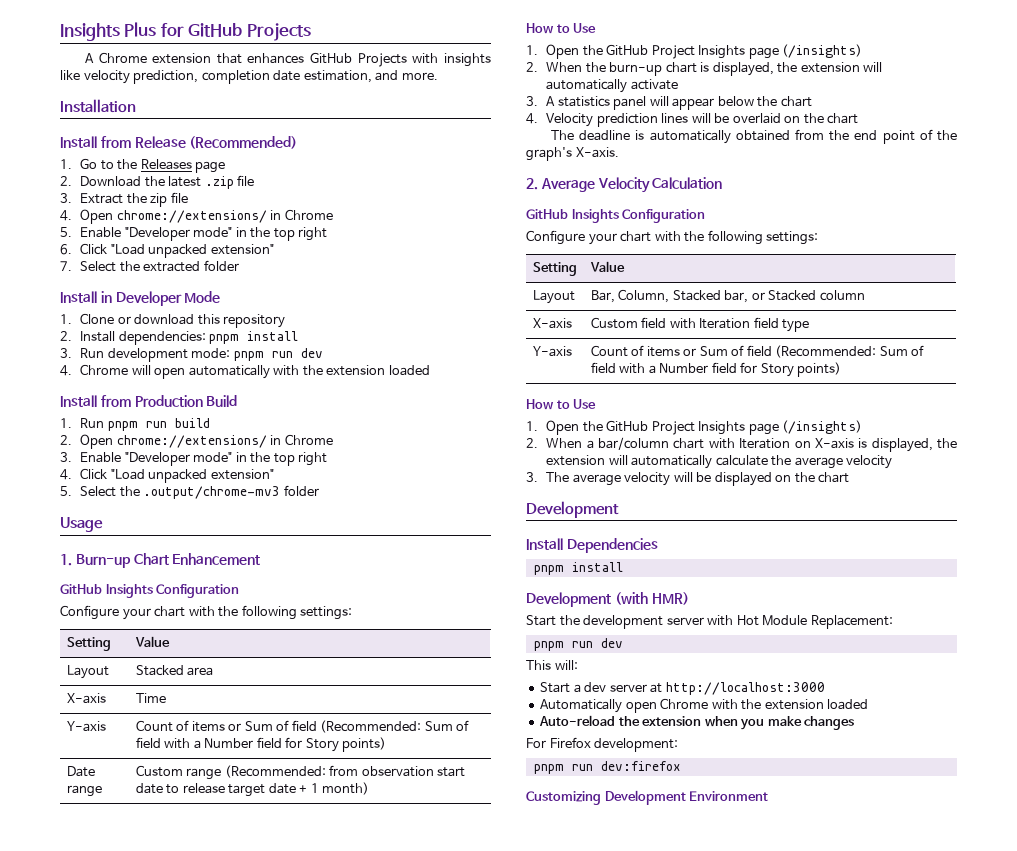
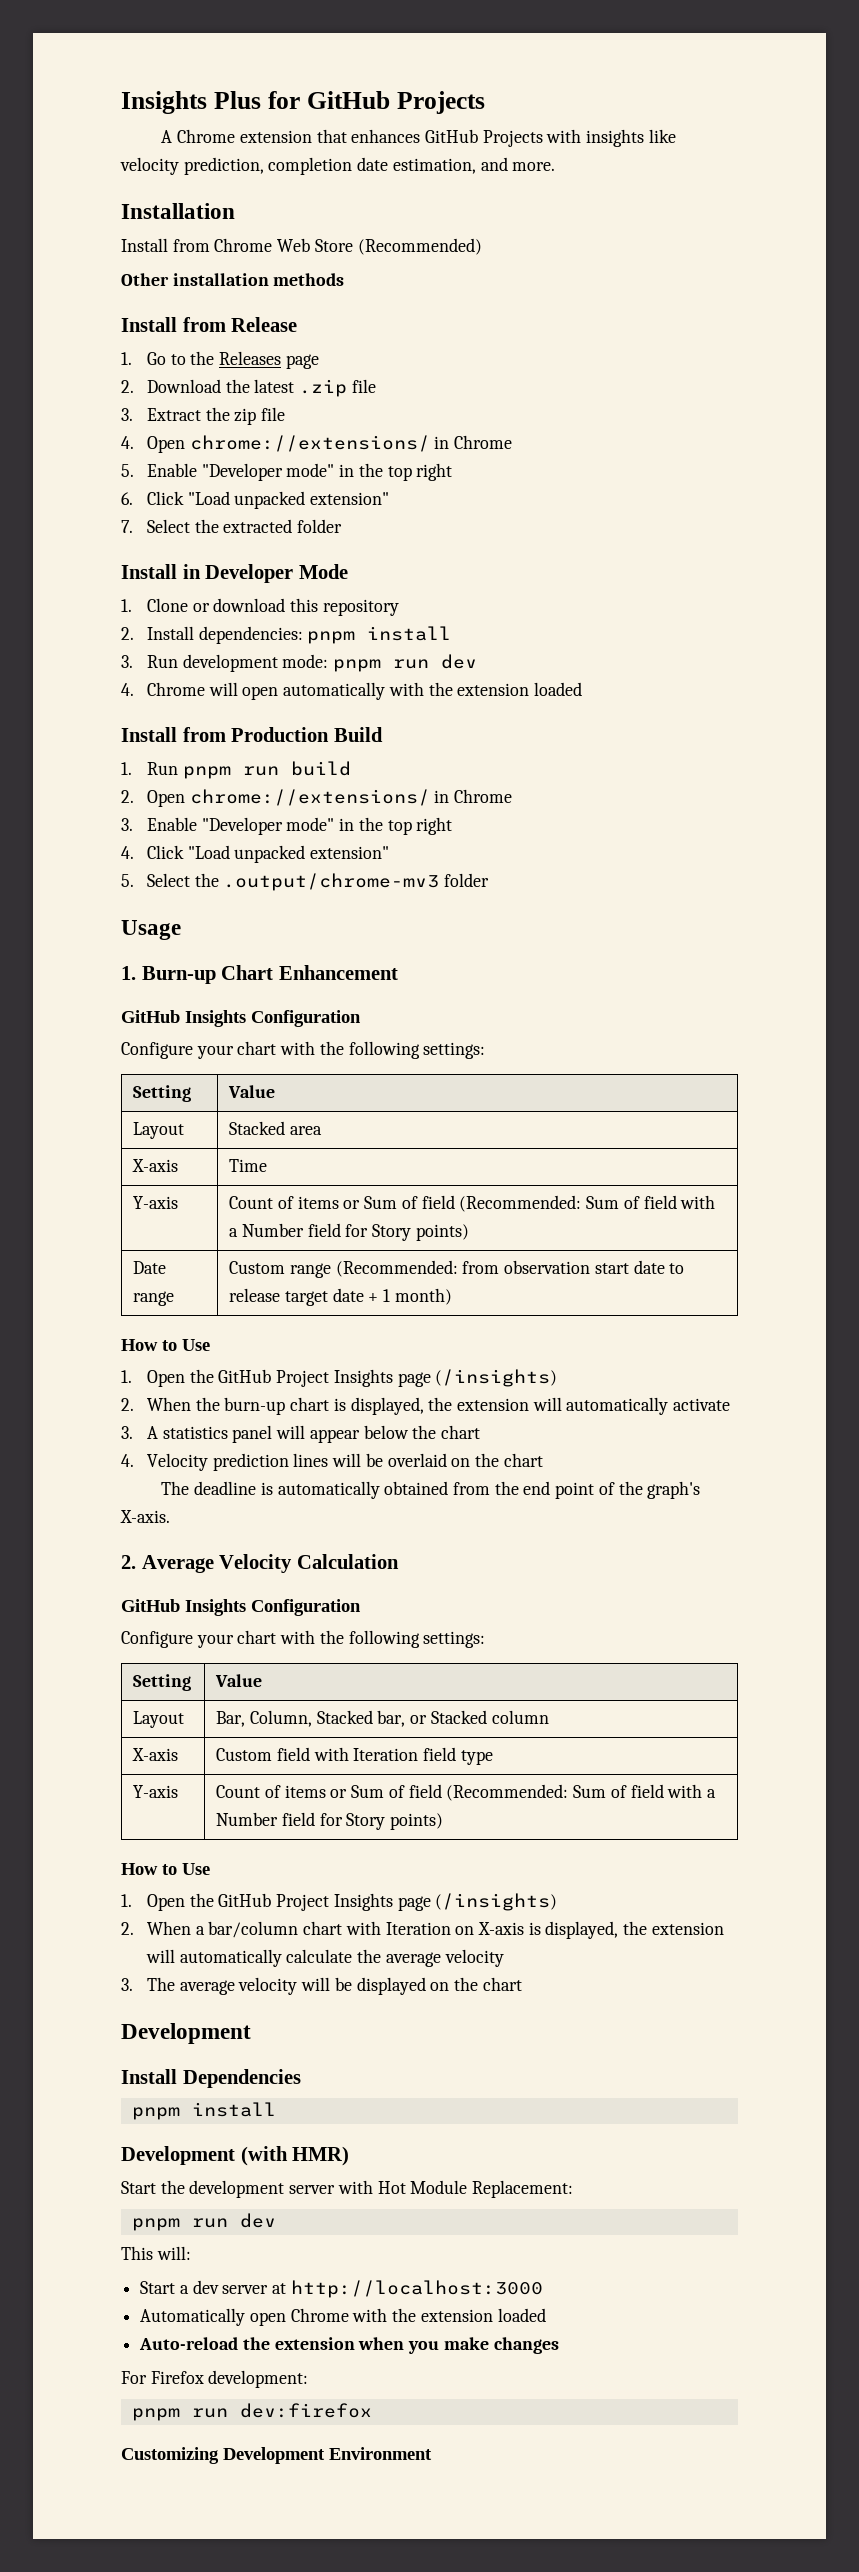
(136, 106) none -> [121,238,482,255] [121,273,345,286] // Install from Chrome Web Store (Recommended) // Other installation methods
[189,136,298,149] (Recommended) -> (298, 324) none

